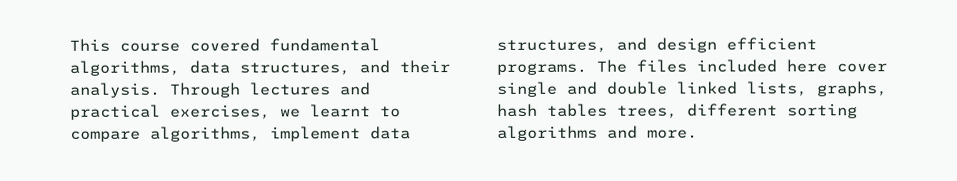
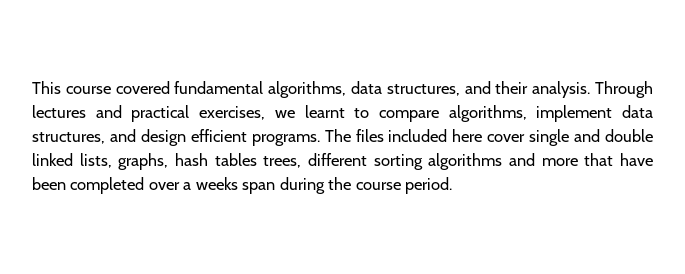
[647,129,698,139] more. -> [541,153,653,166] [32,177,453,194] more that have been completed over a weeks span during the course period.

